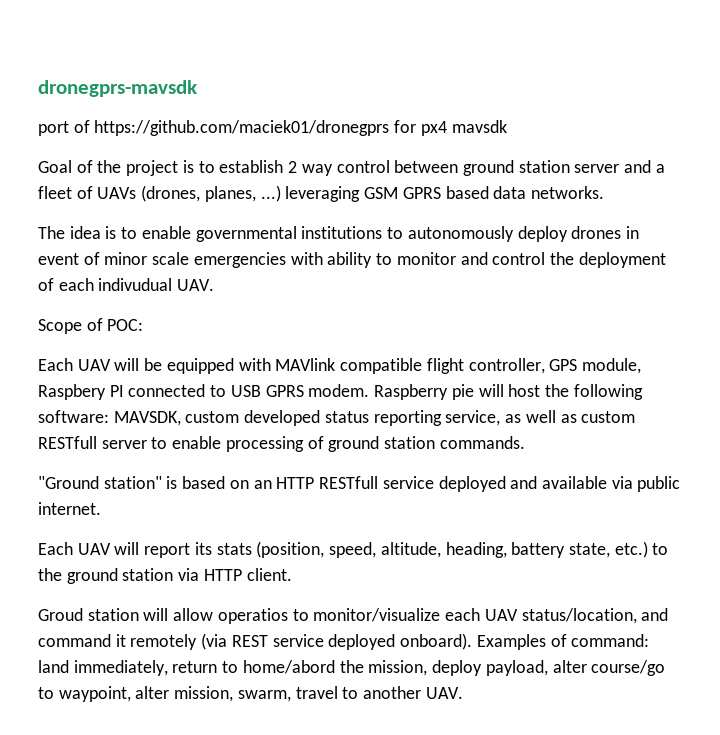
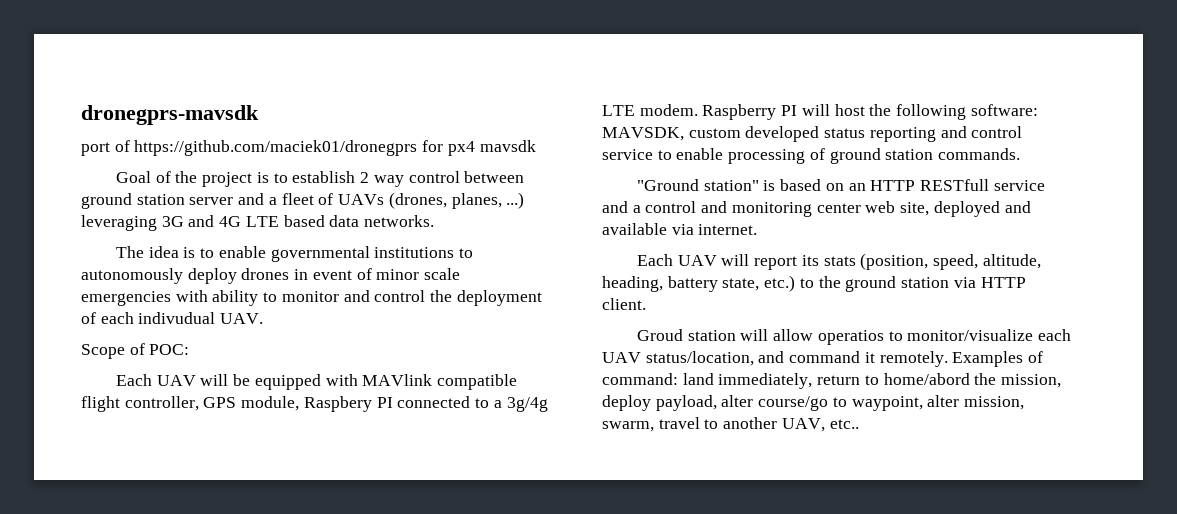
[364,187,441,199] GSM GPRS -> [161,215,279,227] 3G and 4G LTE
[230,385,304,397] USB GPRS -> [493,397,548,412] [602,105,635,116] a 3g/4g LTE
[451,384,474,400] pie -> [781,105,798,116] PI
[445,410,636,426] [38,436,147,449] service, as well as custom RESTfull server -> [940,126,1023,138] [602,149,653,160] and control service
(434, 482) none -> [602,201,930,217] and a control and monitoring center web site,
[637,476,681,492] public -> (694, 229) none
[130,633,473,650] remotely (via REST service deployed onboard). -> [879,351,948,367] remotely.
[425,687,463,699] UAV. -> [781,418,859,432] UAV, etc..

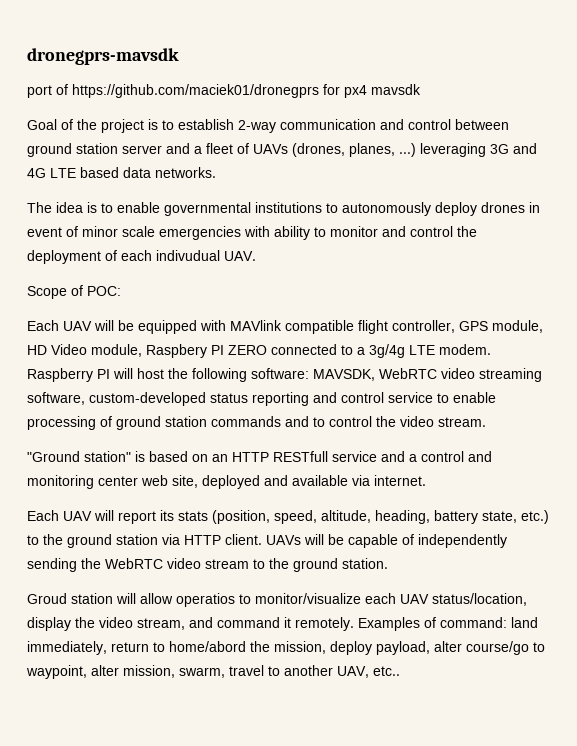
[360,172,404,187] 2 way -> [238,119,404,133] 2-way communication and
(300, 403) none -> [27,344,142,357] HD Video module,
(393, 402) none -> [228,345,267,355] ZERO
[688,126,820,142] custom developed -> [379,368,542,382] [27,392,206,406] WebRTC video streaming software, custom-developed
[938,148,1021,160] commands. -> [211,416,486,427] commands and to control the video stream.
(646, 304) none -> [266,534,507,548] [27,558,388,572] UAVs will be capable of independently sending the WebRTC video stream to the ground station.
(754, 358) none -> [27,617,185,631] display the video stream,

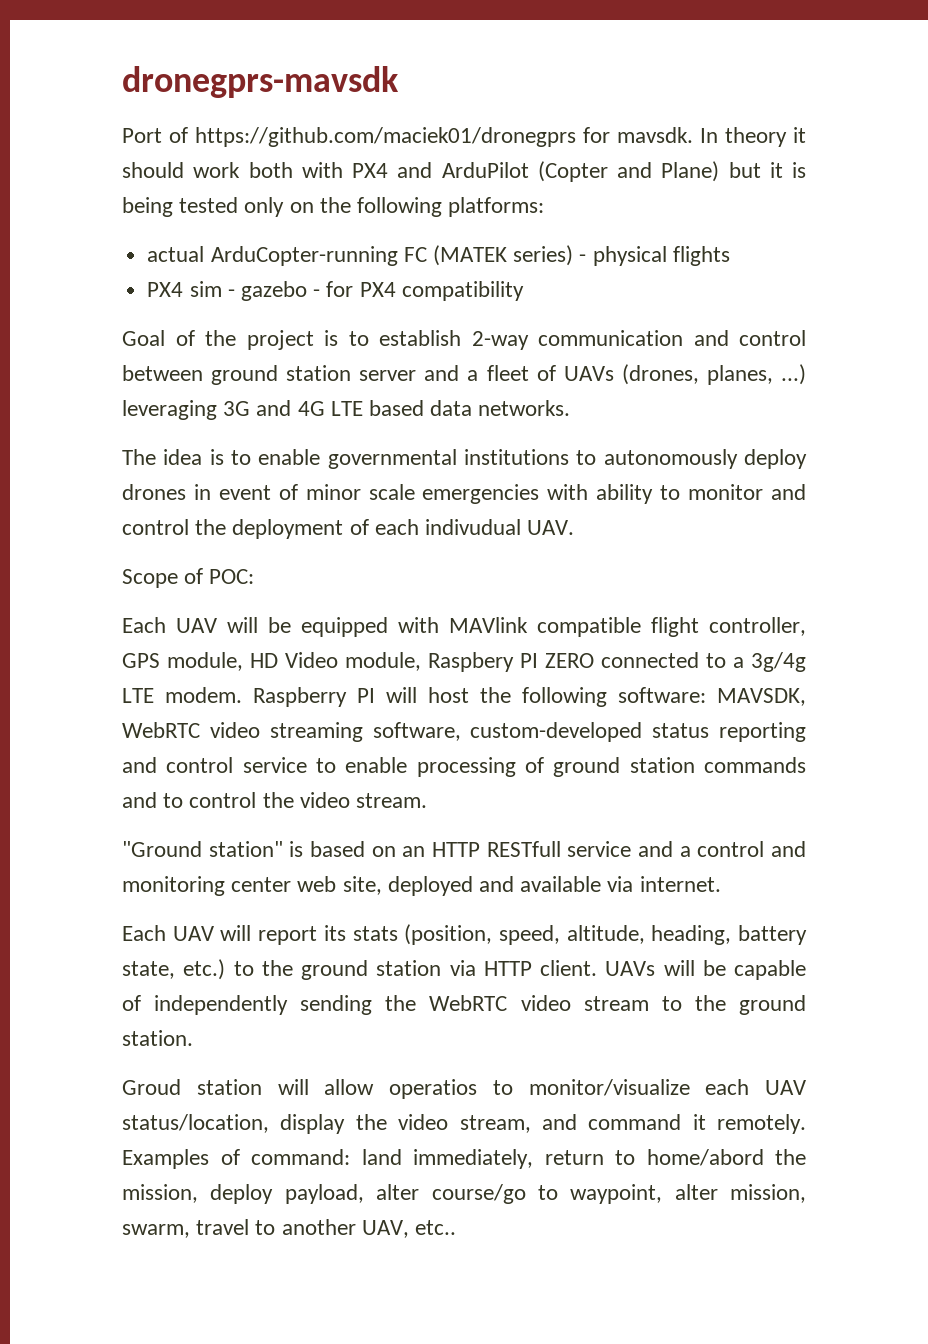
[27,85,52,98] port -> [122,128,162,143] Port
[344,84,421,98] px4 mavsdk -> [617,127,806,147] [122,161,806,182] [122,197,545,217] [147,245,730,266] [147,281,524,301] mavsdk. In theory it should work both with PX4 and ArduPilot (Copter and Plane) but it is being tested only on the following platforms: // actual ArduCopter-running FC (MATEK series) - physical flights // PX4 sim - gazebo - for PX4 compatibility

